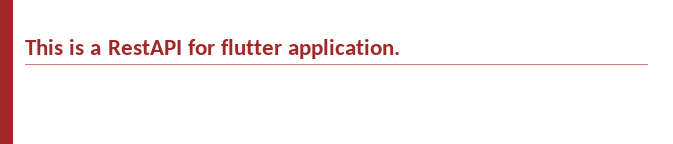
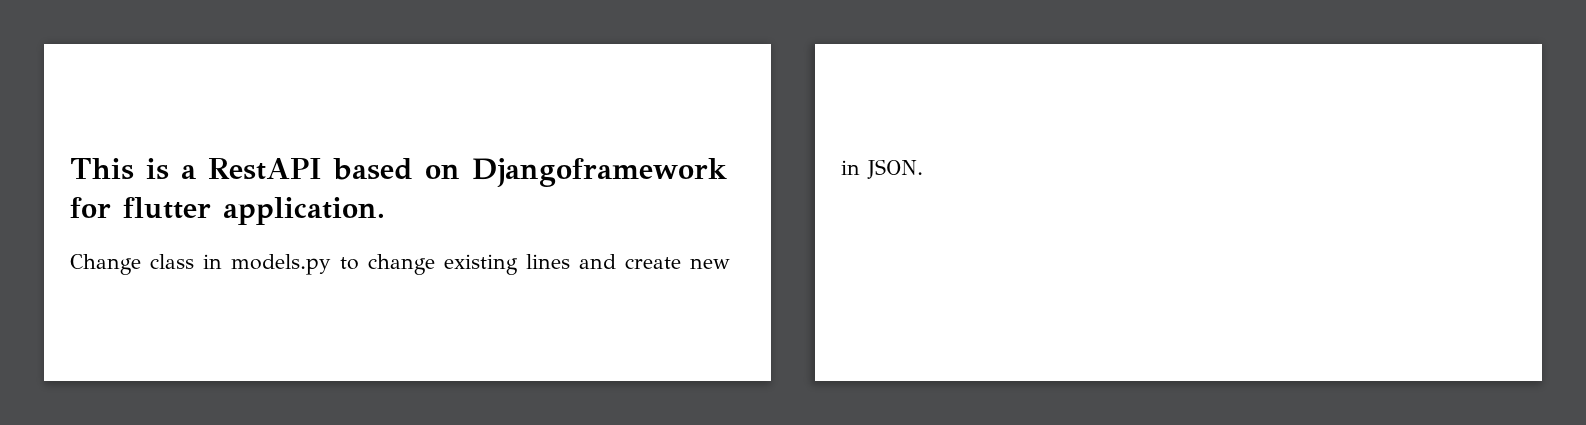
(182, 47) none -> [333,158,727,187] based on Djangoframework
(401, 49) none -> [70,254,730,275] [841,159,923,179] // Change class in models.py to change existing lines and create new in JSON.

